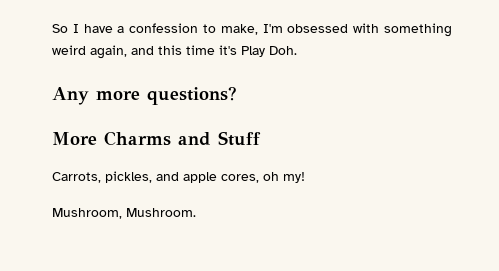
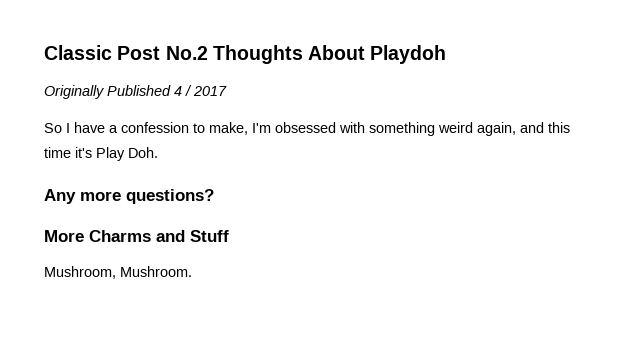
(52, 28) none -> [44,45,447,64] [44,85,227,99] Classic Post No.2 Thoughts About Playdoh // Originally Published 4 / 2017 //
[52,171,305,183] // Carrots, pickles, and apple cores, oh my! -> (229, 236) none

